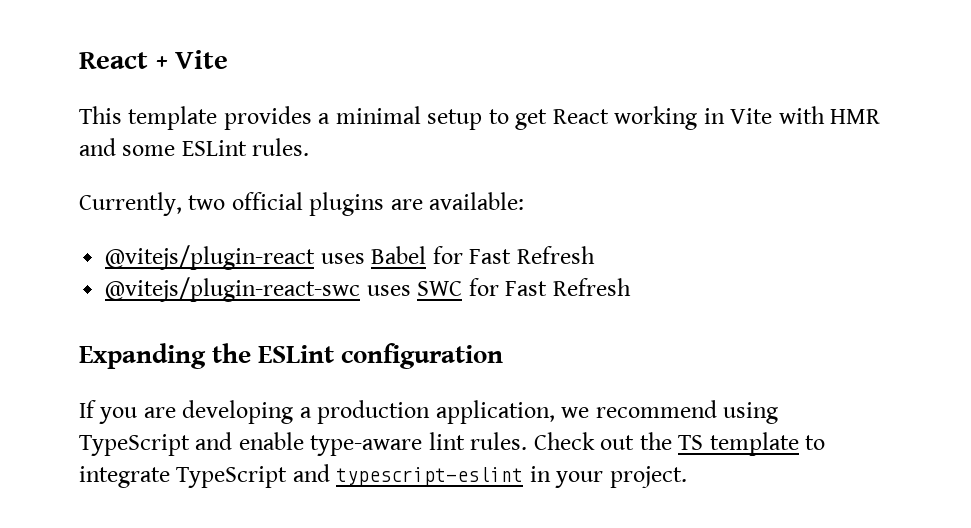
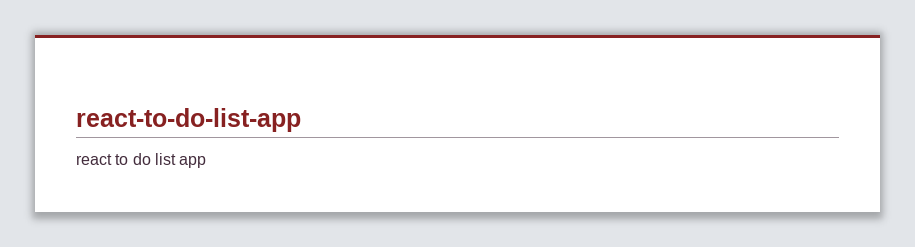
[79,50,229,69] [79,106,881,130] [79,138,310,156] [79,192,525,216] [105,245,595,270] [105,277,631,302] [79,343,504,369] [79,400,779,424] [79,432,826,456] [79,464,687,488] React + Vite // This template provides a minimal setup to get React working in Vite with HMR and some ESLint rules. // Currently, two official plugins are available: // @vitejs/plugin-react uses Babel for Fast Refresh // @vitejs/plugin-react-swc uses SWC for Fast Refresh // Expanding the ESLint configuration // If you are developing a production application, we recommend using TypeScript and enable type-aware lint rules. Check out the TS template to integrate TypeScript and typescript-eslint in your project. -> [76,108,301,132] [76,153,207,168] react-to-do-list-app // react to do list app

